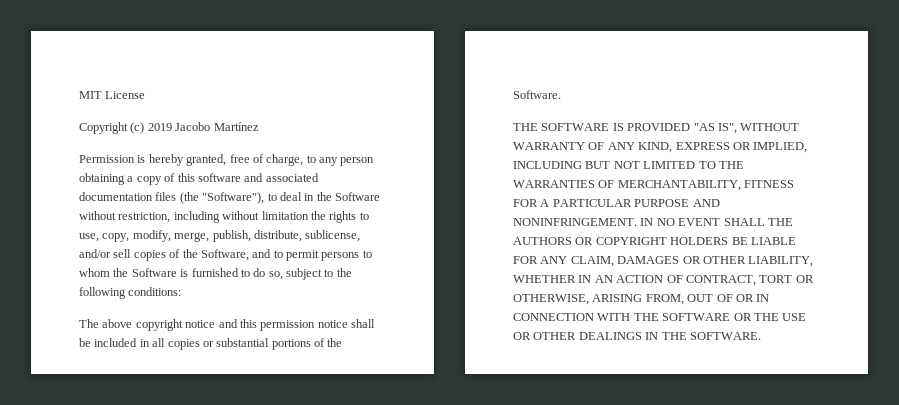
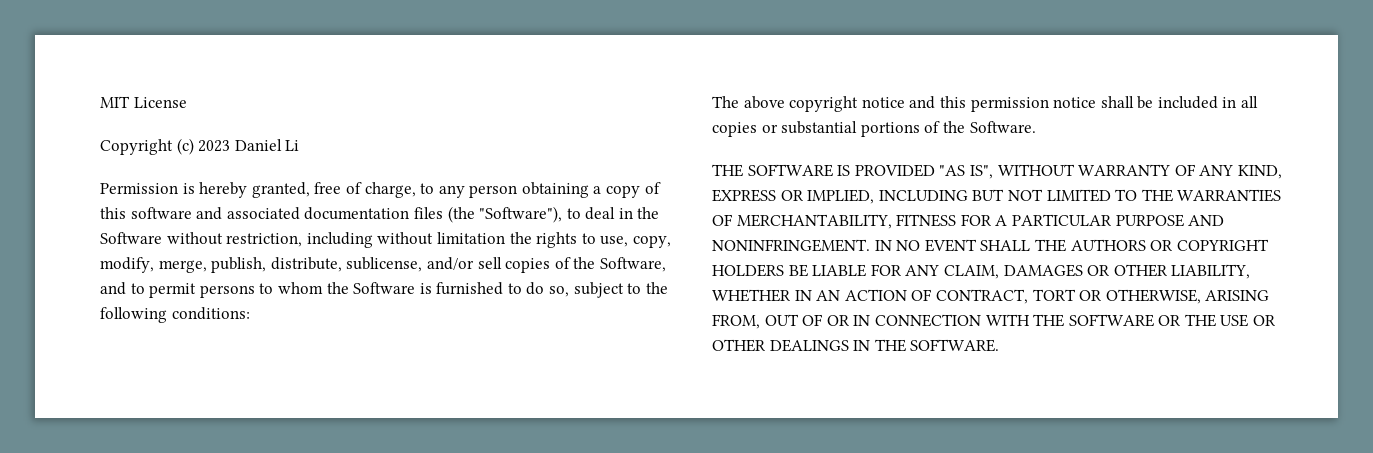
[147,122,259,131] 2019 Jacobo Martínez -> [198,139,300,152] 2023 Daniel Li

